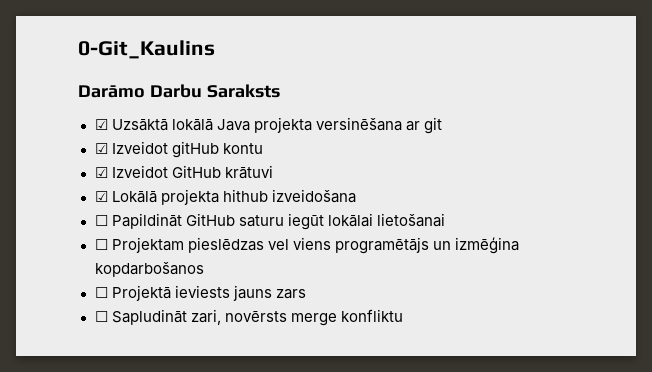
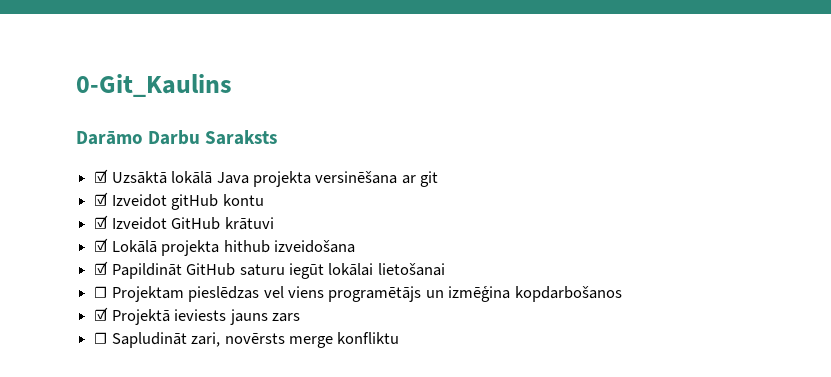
[94,215,108,226] ☐ -> [94,261,109,275] ☑
[94,287,108,298] ☐ -> [94,307,109,321] ☑

